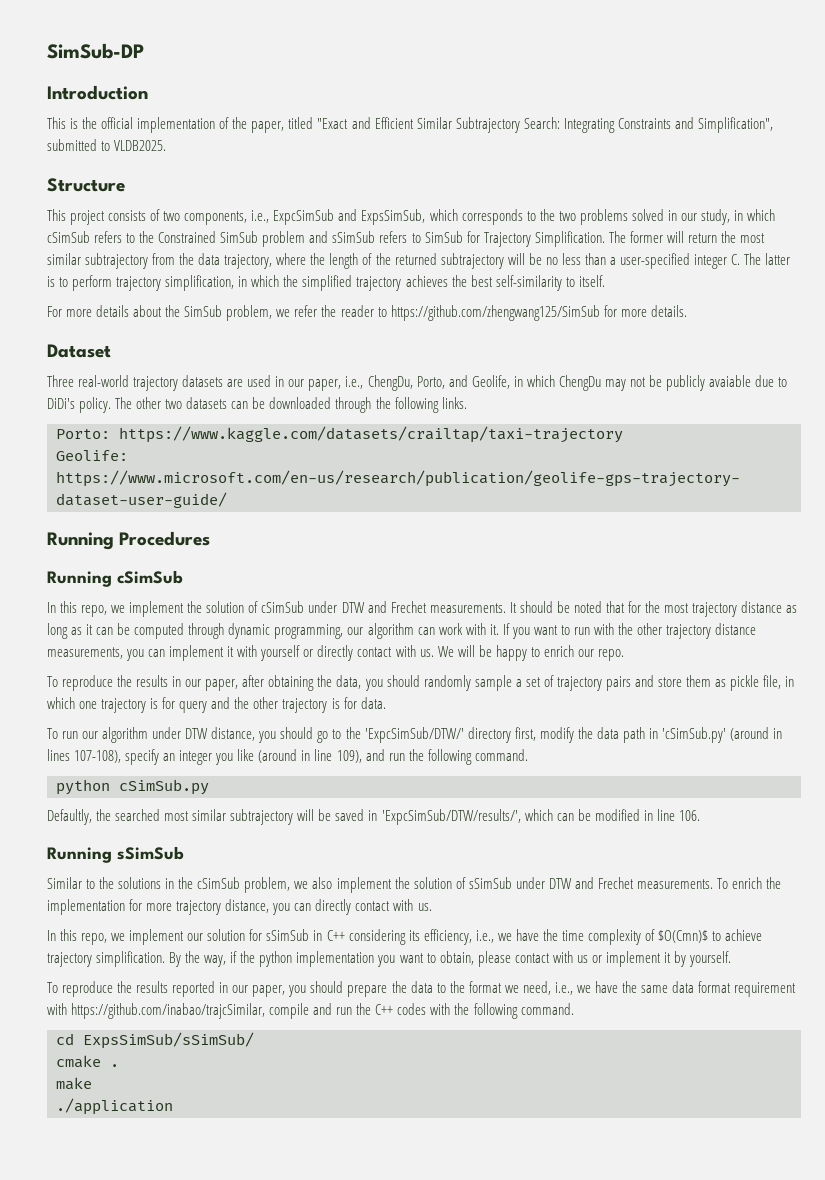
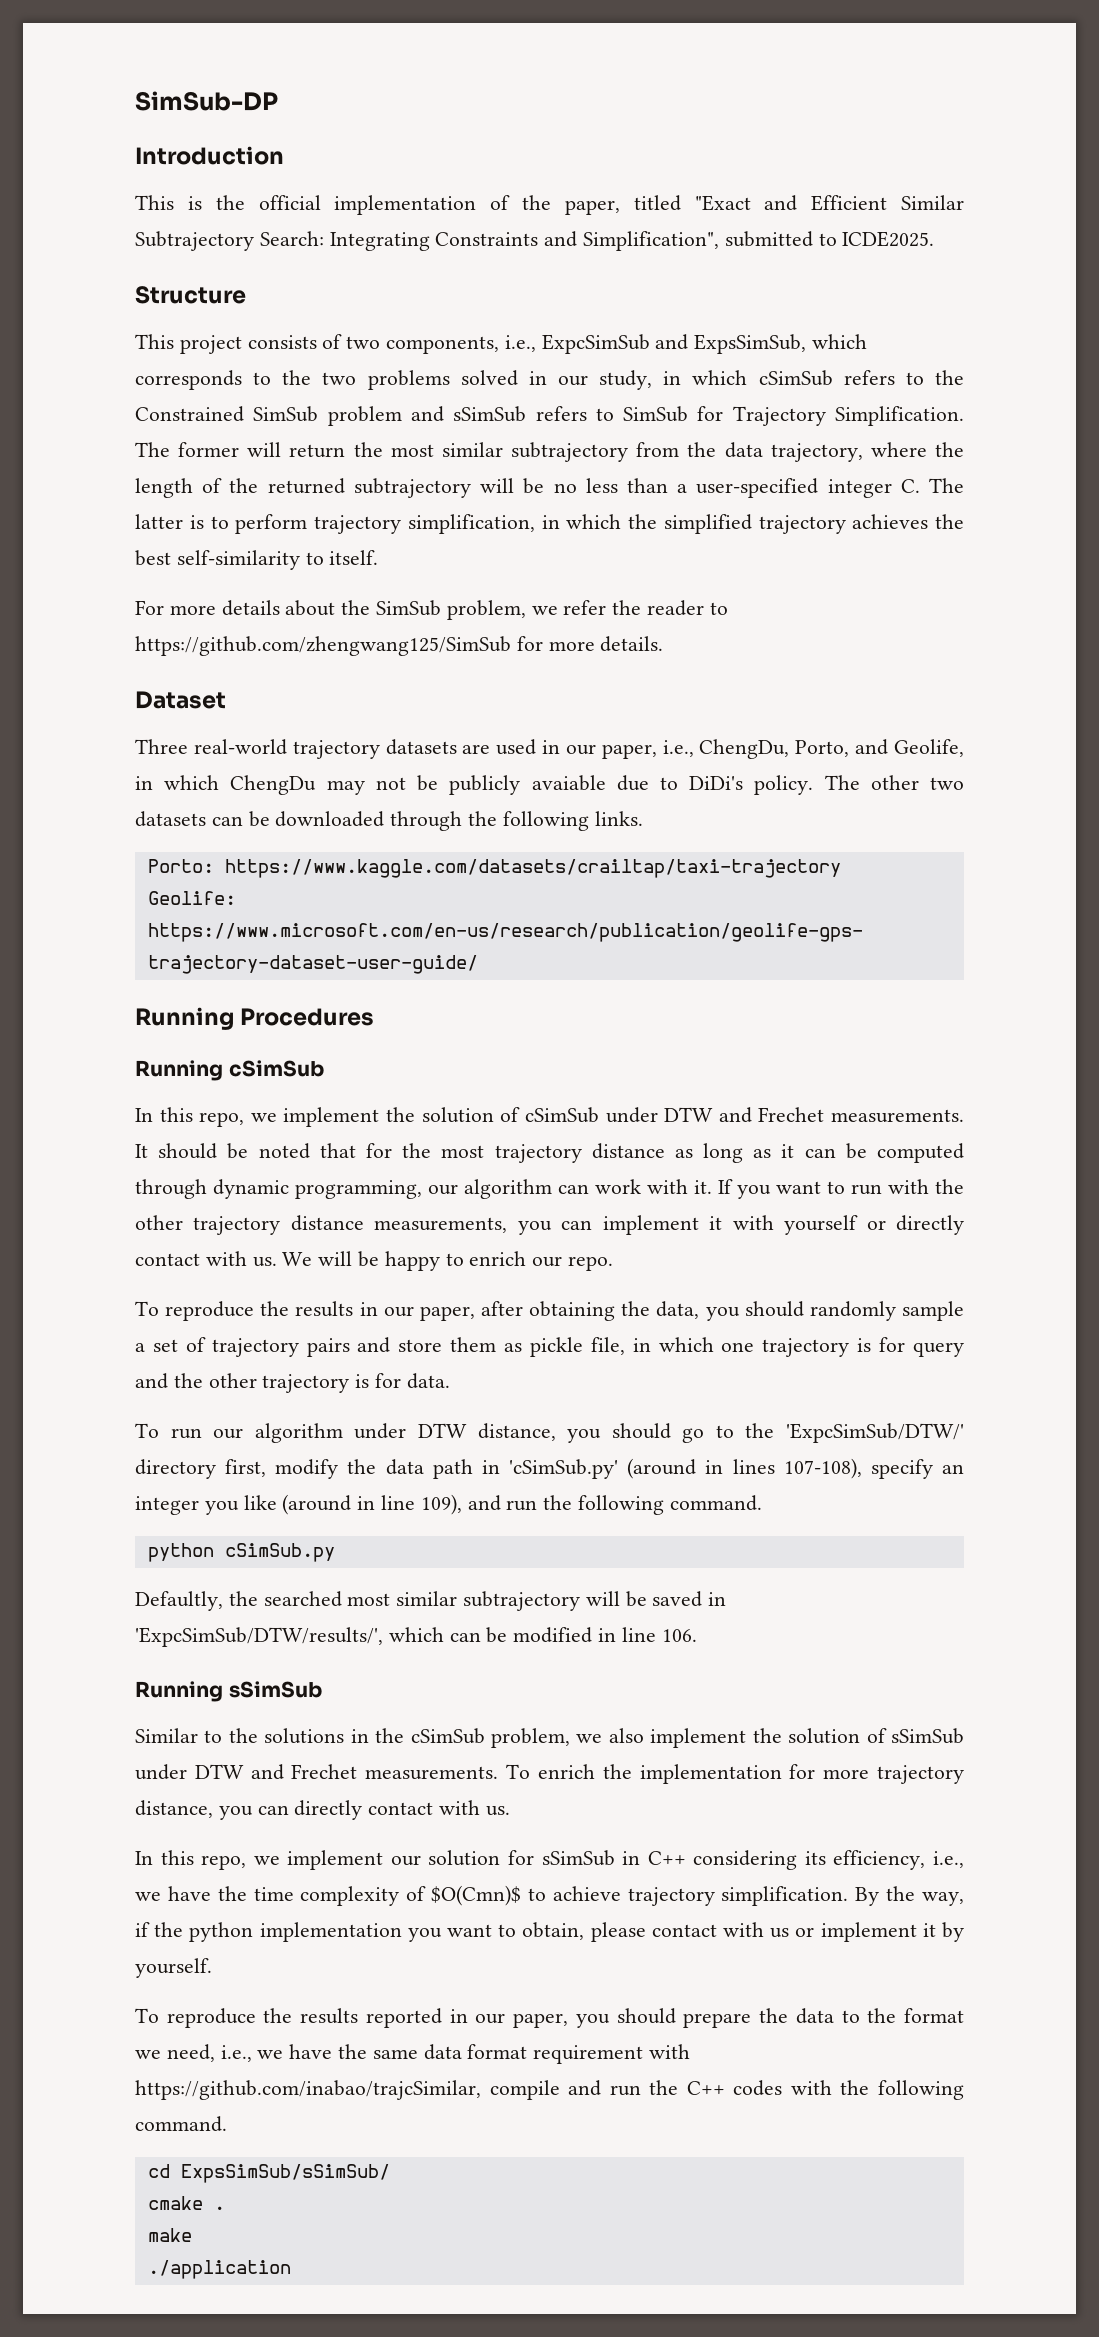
[114,140,167,151] VLDB2025. -> [842,231,935,247] ICDE2025.

